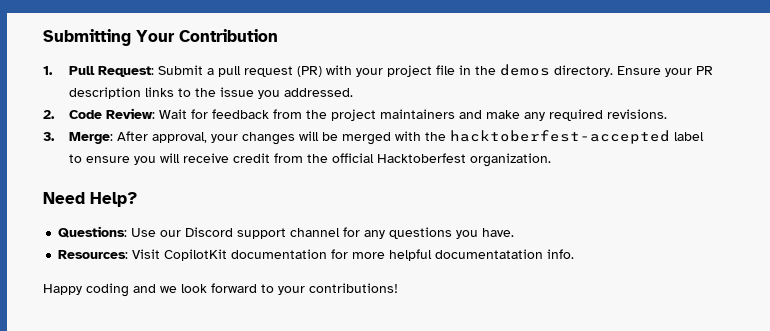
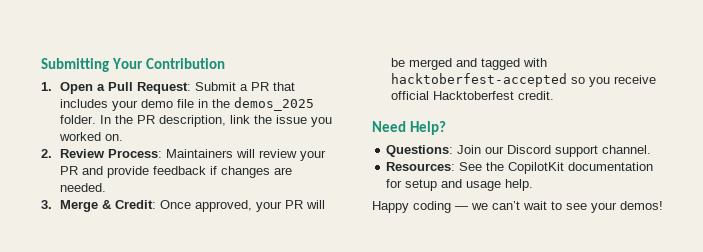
(53, 70) none -> [59,82,105,94] Open a
[218,64,714,77] [69,87,192,99] pull request (PR) with your project file in the demos directory. Ensure your PR description links to -> [250,82,295,91] [59,97,314,111] [59,115,250,127] PR that includes your demo file in the demos_2025 folder. In the PR description, link
[284,88,354,97] addressed. -> [58,132,123,141] worked on.
[69,108,668,121] [43,130,705,145] [69,153,329,165] Code Review: Wait for feedback from the project maintainers and make any required revisions. // 3. Merge: After approval, your changes will be merged with the hacktoberfest-accepted label to ensure you will receive credit from the -> [59,149,326,161] [59,166,292,178] [59,183,106,192] [41,200,325,212] [390,58,547,70] [390,73,656,87] Review Process: Maintainers will review your PR and provide feedback if changes are needed. // 3. Merge & Credit: Once approved, your PR will be merged and tagged with hacktoberfest-accepted so you receive
[470,153,552,167] organization. -> [517,91,554,100] credit.
[131,228,157,237] Use -> [457,145,482,154] Join
[290,227,515,239] channel for any questions you have. -> [602,145,652,154] channel.
[132,249,161,259] Visit -> [459,162,505,171] See the
[352,249,575,261] [43,283,398,297] more helpful documentatation info. // Happy coding and we look forward to your contributions! -> [405,179,534,191] [372,201,663,213] setup and usage help. // Happy coding — we can’t wait to see your demos!

